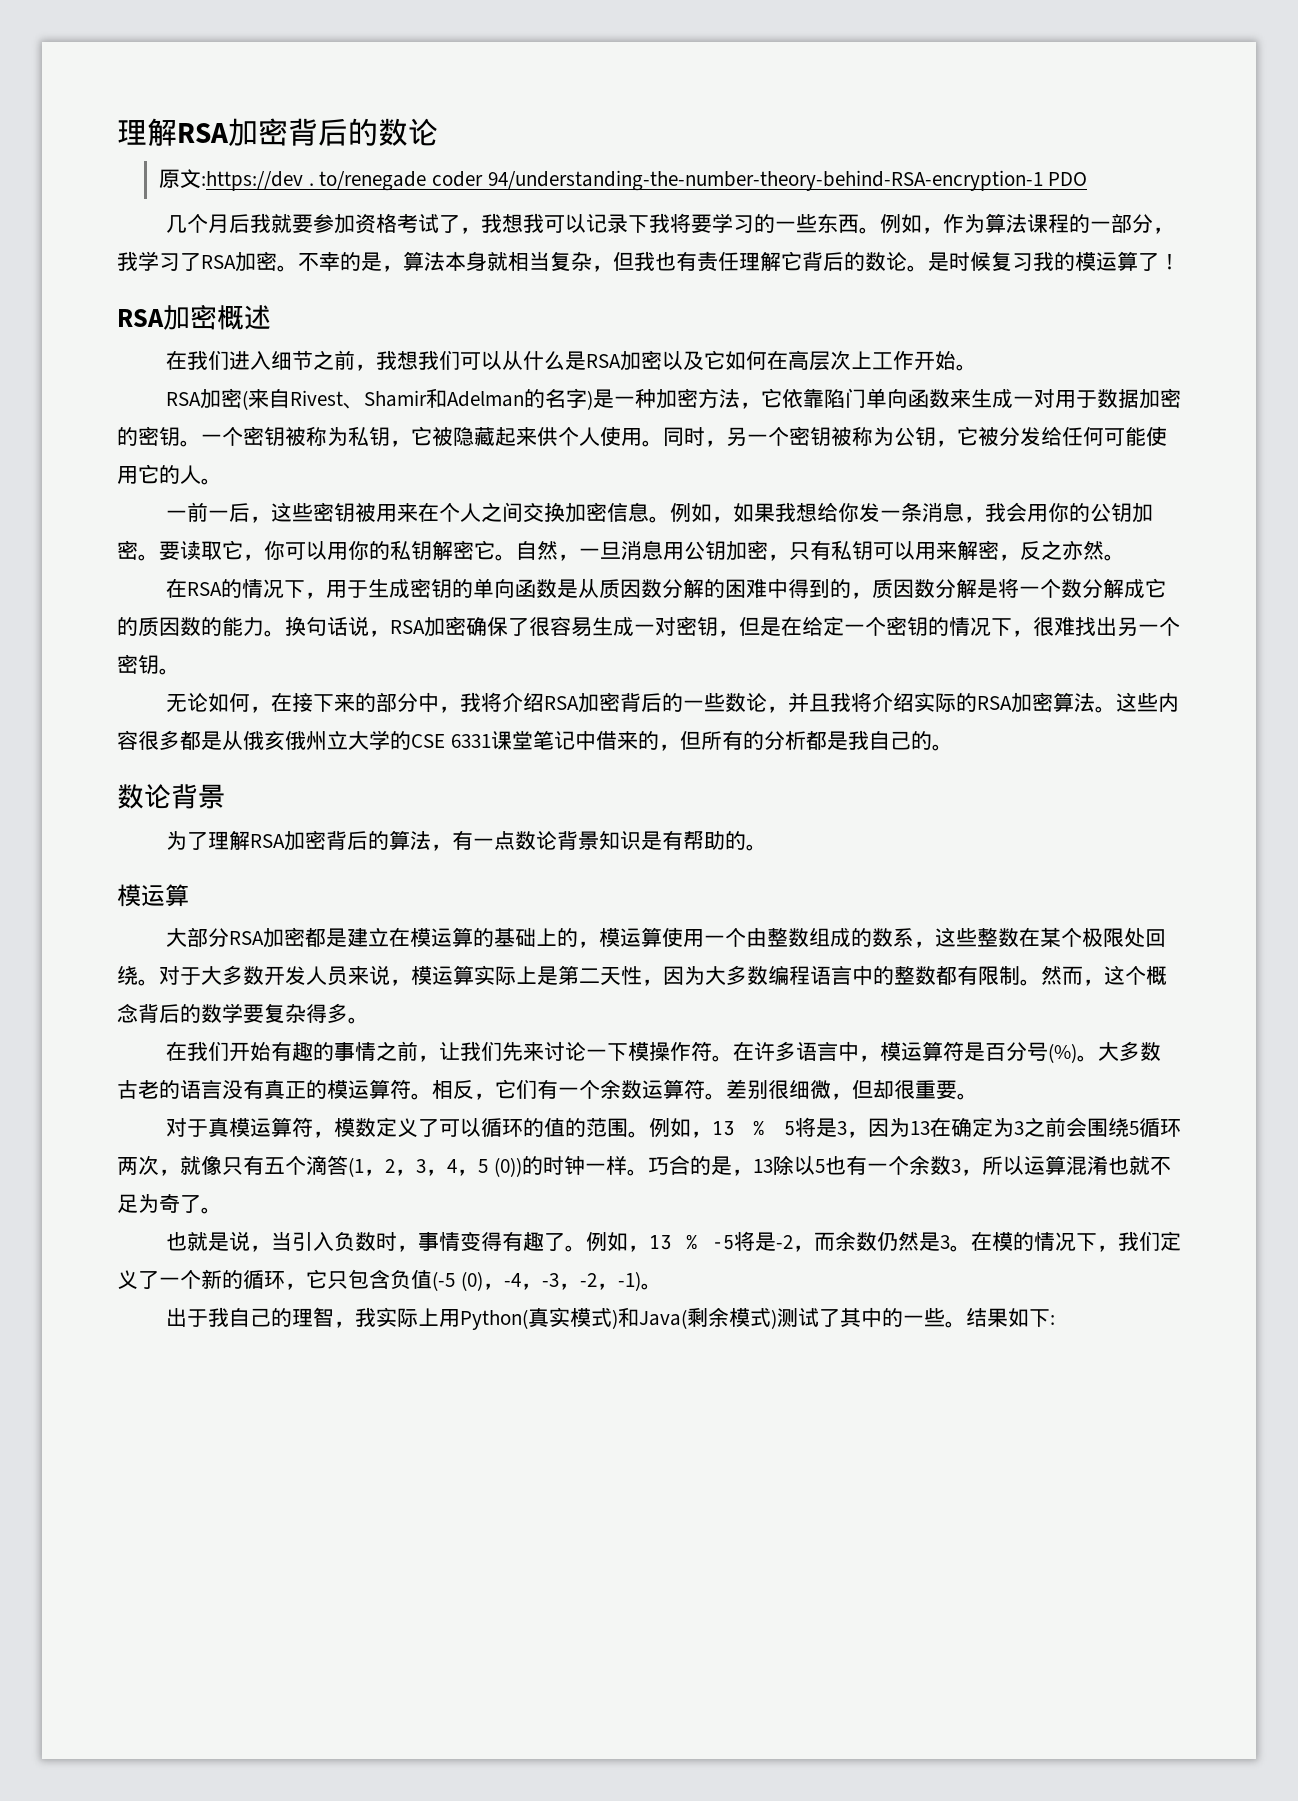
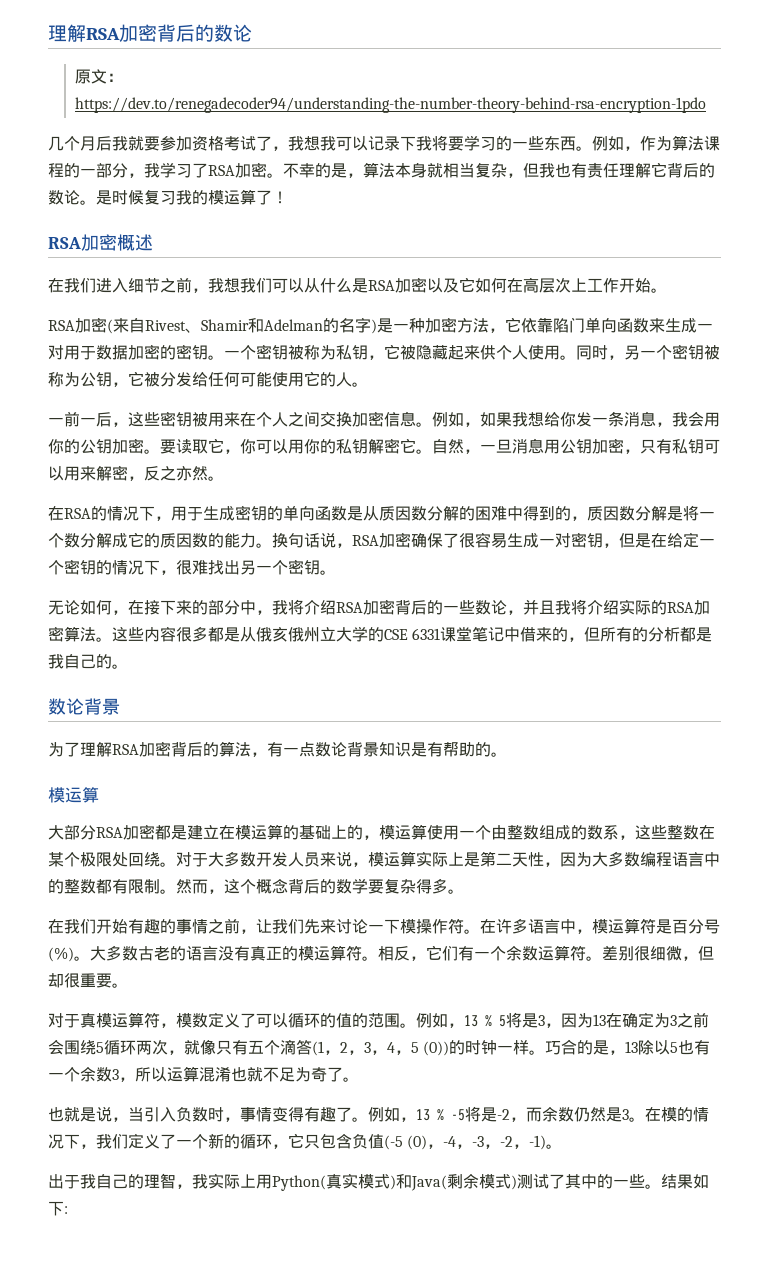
[200,170,1088,191] :https://dev . to/renegade coder 94/understanding-the-number-theory-behind-RSA-encryption-1 PDO -> [106,73,123,82] [74,97,706,113] ：https://dev.to/renegadecoder94/understanding-the-number-theory-behind-rsa-encryption-1pdo

